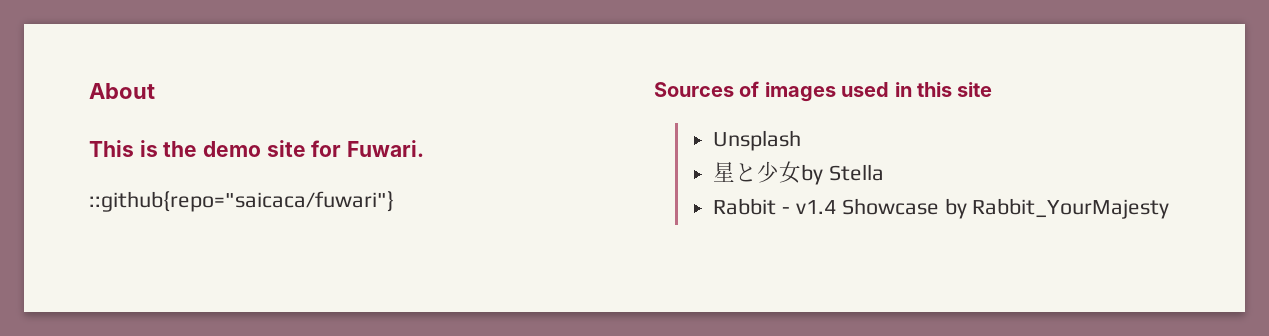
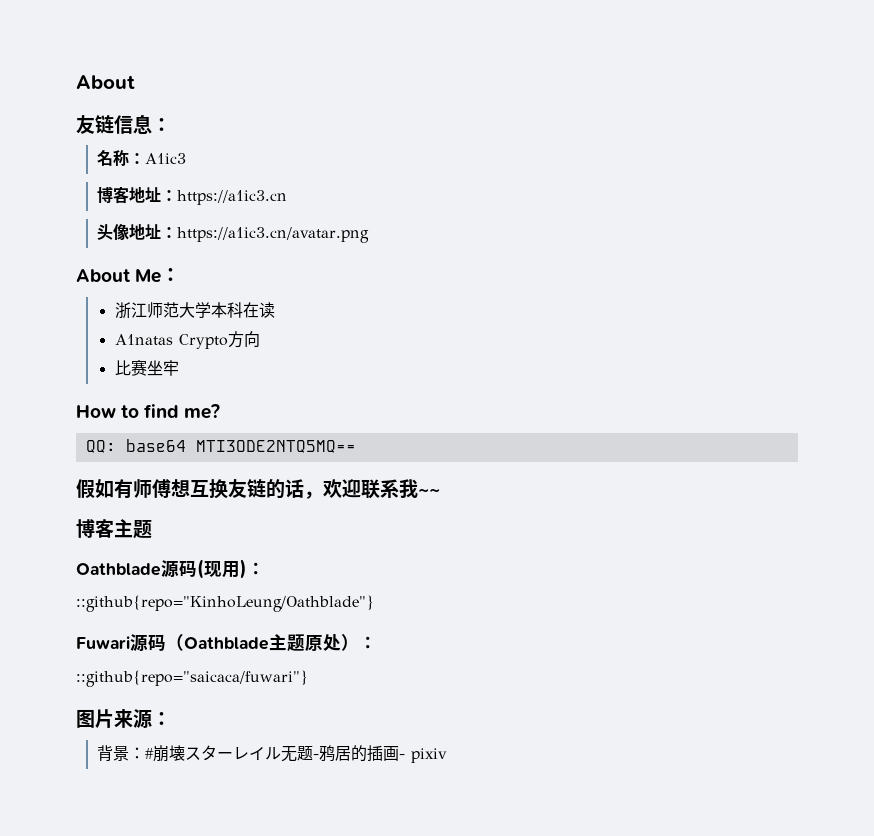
[89,140,425,157] [89,191,394,212] [654,81,993,102] [713,130,802,151] [713,161,885,185] [713,198,1170,219] This is the demo site for Fuwari. // ::github{repo="saicaca/fuwari"} // Sources of images used in this site // Unsplash // 星と少女by Stella // Rabbit - v1.4 Showcase by Rabbit_YourMajesty -> [76,114,171,134] [97,150,187,166] [97,186,288,205] [97,224,370,243] [76,268,181,283] [114,302,275,319] [114,331,260,349] [114,359,179,376] [76,404,221,419] [85,439,356,453] [76,479,440,499] [76,519,152,539] [76,559,265,579] [76,595,374,612] [76,634,377,652] [76,670,308,687] [76,709,171,728] [97,745,448,763] 友链信息： // 名称：A1ic3 // 博客地址：https://a1ic3.cn // 头像地址：https://a1ic3.cn/avatar.png // About Me： // 浙江师范大学本科在读 // A1natas Crypto方向 // 比赛坐牢 // How to find me? // QQ: base64 MTI3ODE2NTQ5MQ== // 假如有师傅想互换友链的话，欢迎联系我~~ // 博客主题 // Oathblade源码(现用)： // ::github{repo="KinhoLeung/Oathblade"} // Fuwari源码（Oathblade主题原处）： // ::github{repo="saicaca/fuwari"} // 图片来源： // 背景：#崩壊スターレイル无题-鸦居的插画- pixiv

